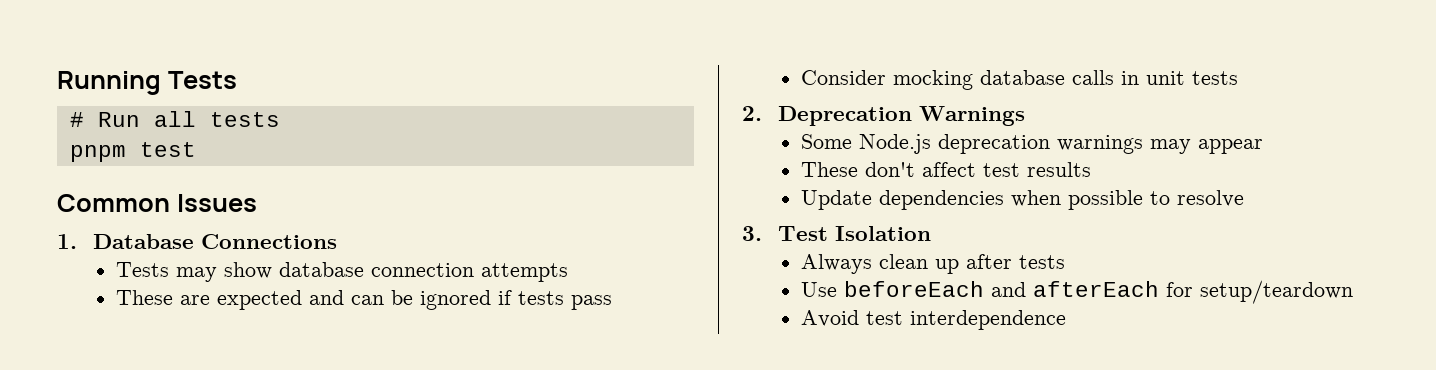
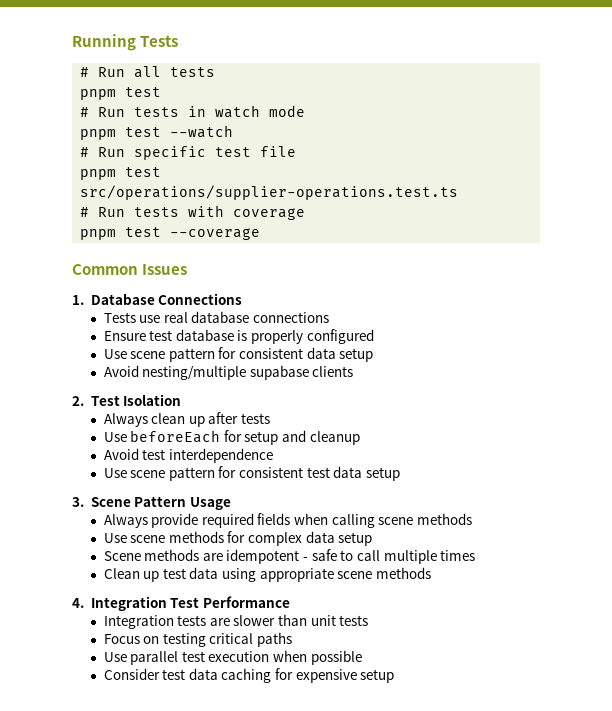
(196, 149) none -> [80,105,306,118] [80,125,234,140] [80,146,297,160] [80,167,162,180] [80,185,459,200] [80,205,306,220] [80,227,261,240] // # Run tests in watch mode // pnpm test --watch // # Run specific test file // pnpm test src/operations/supplier-operations.test.ts // # Run tests with coverage // pnpm test --coverage
[176,262,569,282] [116,290,613,310] [801,70,1239,90] [742,106,1025,126] [801,134,1264,154] [801,162,1092,177] [801,190,1245,210] [742,226,762,241] may show database connection attempts // These are expected and can be ignored if tests pass // Consider mocking database calls in unit tests // 2. Deprecation Warnings // Some Node.js deprecation warnings may appear // These don't affect test results // Update dependencies when possible to resolve // 3. -> [139,311,330,323] [103,329,374,344] [103,347,374,362] [103,365,354,380] [72,396,84,406] use real database connections // Ensure test database is properly configured // Use scene pattern for consistent data setup // Avoid nesting/multiple supabase clients // 2.
[991,280,1354,304] and afterEach for setup/teardown -> [223,430,360,445] for setup and cleanup
(1067, 320) none -> [103,466,401,481] [72,496,232,510] [103,513,473,528] [103,531,373,546] [103,549,476,564] [103,567,432,582] [72,596,291,611] [103,614,369,629] [103,632,293,647] [103,650,362,665] [103,668,395,683] // Use scene pattern for consistent test data setup // 3. Scene Pattern Usage // Always provide required fields when calling scene methods // Use scene methods for complex data setup // Scene methods are idempotent - safe to call multiple times // Clean up test data using appropriate scene methods // 4. Integration Test Performance // Integration tests are slower than unit tests // Focus on testing critical paths // Use parallel test execution when possible // Consider test data caching for expensive setup

